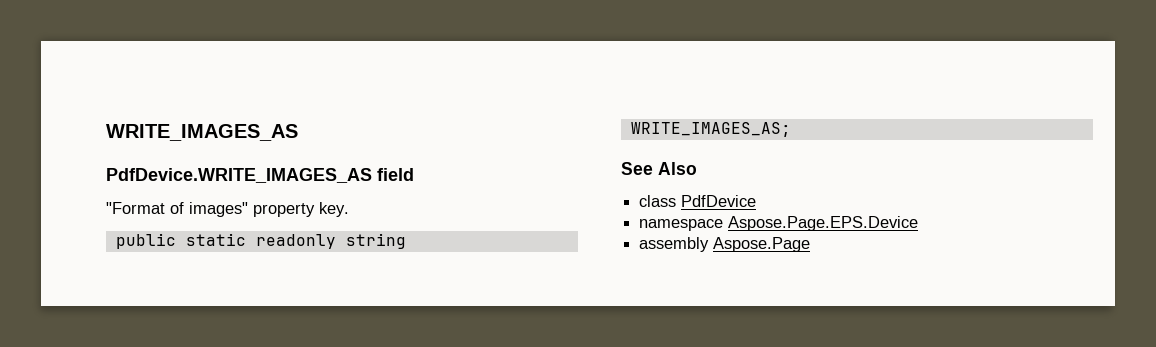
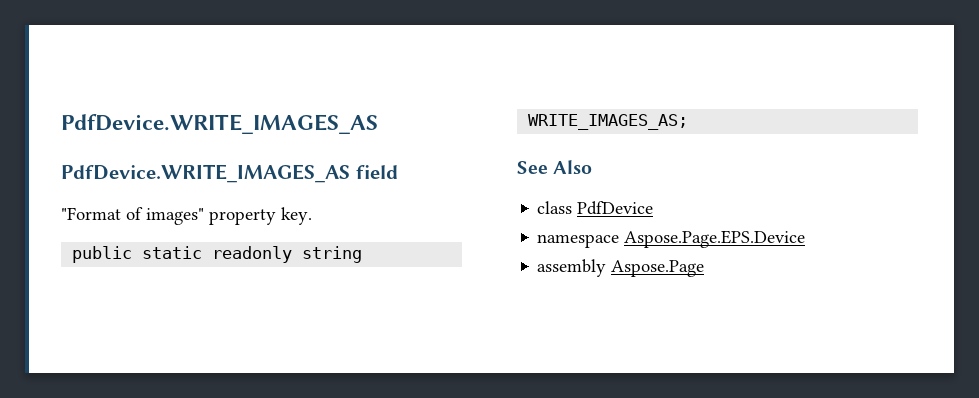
[106,124,298,141] WRITE_IMAGES_AS -> [61,114,378,134] PdfDevice.WRITE_IMAGES_AS

